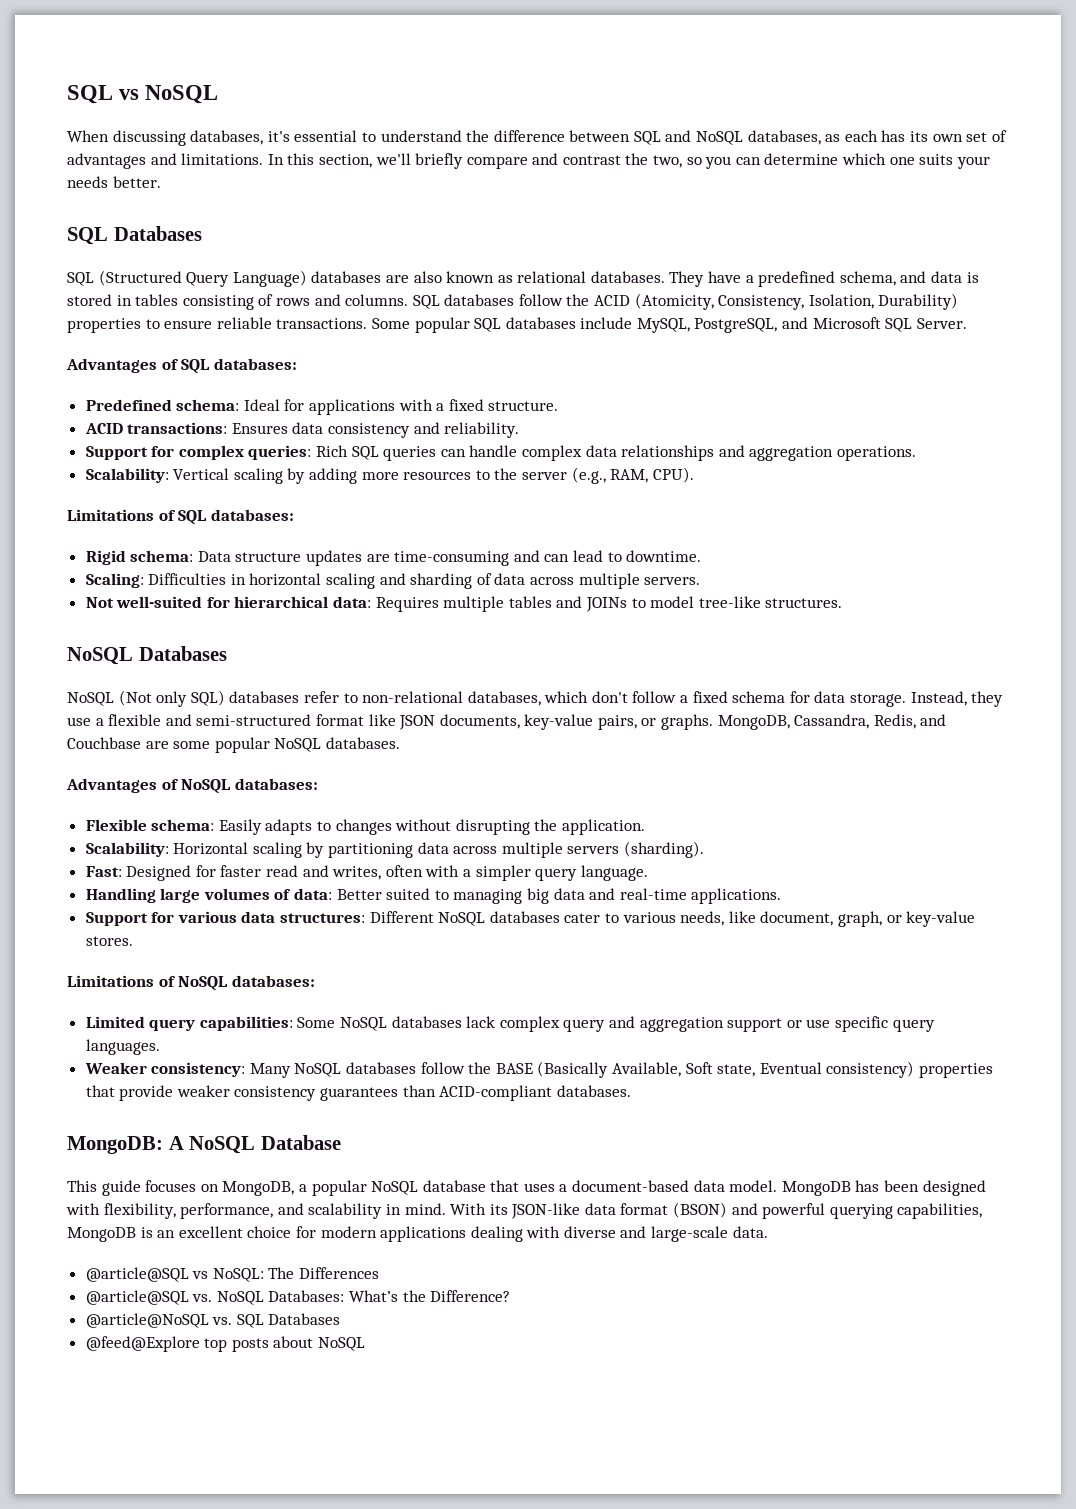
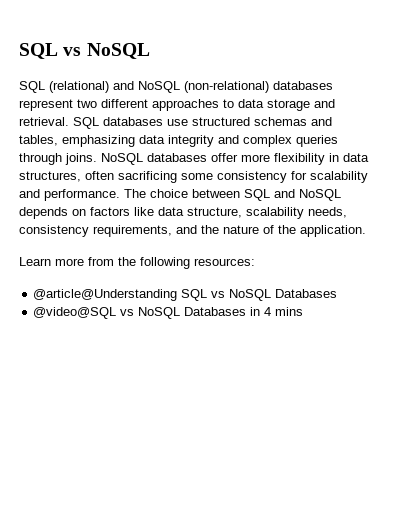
[67,130,1007,146] [67,153,990,169] [67,176,161,188] [67,226,202,245] [67,270,979,287] [67,293,959,310] [67,317,967,333] [66,358,297,374] [85,399,559,415] [84,422,520,438] [85,445,916,461] [85,467,694,484] [67,509,294,525] [85,550,702,566] [85,573,701,589] [85,596,843,612] [67,646,227,665] [67,690,1004,707] [67,714,947,730] [67,737,400,753] [66,778,318,794] [85,819,646,835] [85,841,705,858] [85,865,648,881] [85,888,782,904] [85,911,976,927] [85,936,133,946] [67,975,315,991] [85,1016,935,1032] [85,1039,160,1055] [84,1061,993,1078] [85,1085,631,1101] [67,1135,341,1154] [67,1180,986,1196] [66,1202,983,1219] [67,1226,768,1242] [85,1267,380,1282] [85,1290,511,1305] [85,1313,341,1328] [85,1336,366,1352] When discussing databases, it's essential to understand the difference between SQL and NoSQL databases, as each has its own set of advantages and limitations. In this section, we'll briefly compare and contrast the two, so you can determine which one suits your needs better. // SQL Databases // SQL (Structured Query Language) databases are also known as relational databases. They have a predefined schema, and data is stored in tables consisting of rows and columns. SQL databases follow the ACID (Atomicity, Consistency, Isolation, Durability) properties to ensure reliable transactions. Some popular SQL databases include MySQL, PostgreSQL, and Microsoft SQL Server. // Advantages of SQL databases: // Predefined schema: Ideal for applications with a fixed structure. // ACID transactions: Ensures data consistency and reliability. // Support for complex queries: Rich SQL queries can handle complex data relationships and aggregation operations. // Scalability: Vertical scaling by adding more resources to the server (e.g., RAM, CPU). // Limitations of SQL databases: // Rigid schema: Data structure updates are time-consuming and can lead to downtime. // Scaling: Difficulties in horizontal scaling and sharding of data across multiple servers. // Not well-suited for hierarchical data: Requires multiple tables and JOINs to model tree-like structures. // NoSQL Databases // NoSQL (Not only SQL) databases refer to non-relational databases, which don't follow a fixed schema for data storage. Instead, they use a flexible and semi-structured format like JSON documents, key-value pairs, or graphs. MongoDB, Cassandra, Redis, and Couchbase are some popular NoSQL databases. // Advantages of NoSQL databases: // Flexible schema: Easily adapts to changes without disrupting the application. // Scalability: Horizontal scaling by partitioning data across multiple servers (sharding). // Fast: Designed for faster read and writes, often with a simpler query language. // Handling large volumes of data: Better suited to managing big data and real-time applications. // Support for various data structures: Different NoSQL databases cater to various needs, like document, graph, or key-value stores. // Limitations of NoSQL databases: // Limited query capabilities: Some NoSQL databases lack complex query and aggregation support or use specific query languages. // Weaker consistency: Many NoSQL databases follow the BASE (Basically Available, Soft state, Eventual consistency) properties that provide weaker consistency guarantees than ACID-compliant databases. // MongoDB: A NoSQL Database // This guide focuses on MongoDB, a popular NoSQL database that uses a document-based data model. MongoDB has been designed with flexibility, performance, and scalability in mind. With its JSON-like data format (BSON) and powerful querying capabilities, MongoDB is an excellent choice for modern applications dealing with diverse and large-scale data. // @article@SQL vs NoSQL: The Differences // @article@SQL vs. NoSQL Databases: What’s the Difference? // @article@NoSQL vs. SQL Databases // @feed@Explore top posts about NoSQL -> [19,81,333,93] [19,99,335,111] [19,117,332,129] [19,135,338,147] [19,153,369,165] [19,171,368,183] [19,189,341,201] [19,207,347,219] [19,225,366,237] [19,257,255,269] [33,289,338,301] [33,307,304,319] SQL (relational) and NoSQL (non-relational) databases represent two different approaches to data storage and retrieval. SQL databases use structured schemas and tables, emphasizing data integrity and complex queries through joins. NoSQL databases offer more flexibility in data structures, often sacrificing some consistency for scalability and performance. The choice between SQL and NoSQL depends on factors like data structure, scalability needs, consistency requirements, and the nature of the application. // Learn more from the following resources: // @article@Understanding SQL vs NoSQL Databases // @video@SQL vs NoSQL Databases in 4 mins

